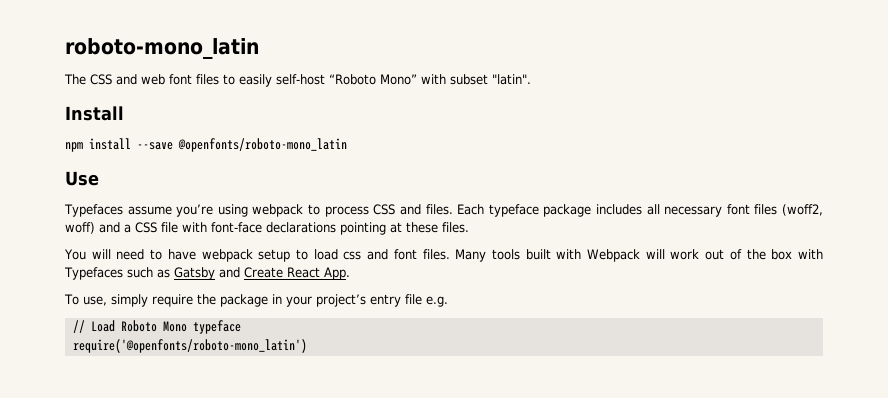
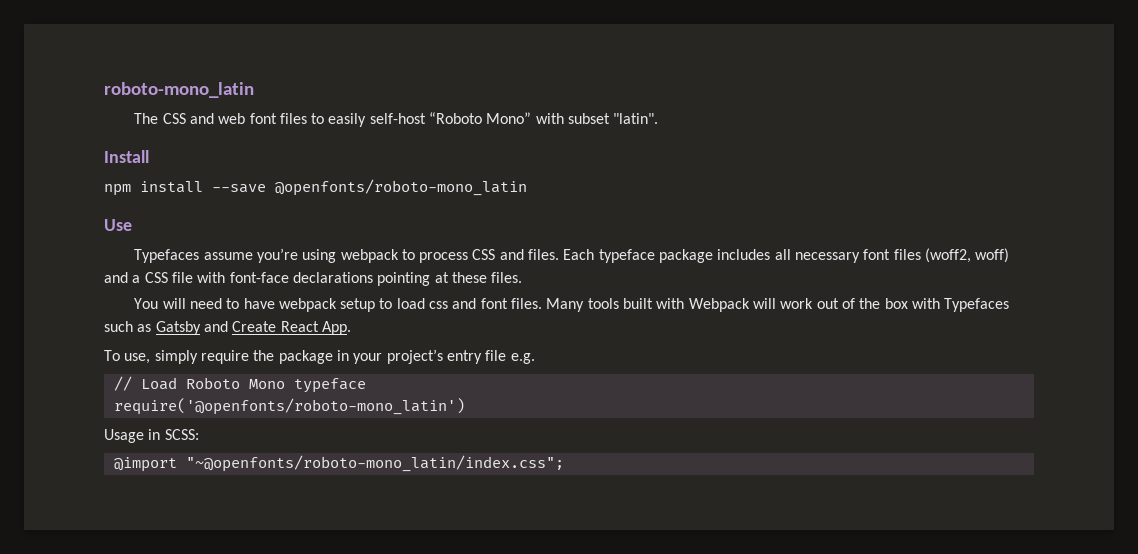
(307, 346) none -> [104,429,199,443] [113,455,564,472] // Usage in SCSS: // @import "~@openfonts/roboto-mono_latin/index.css";

